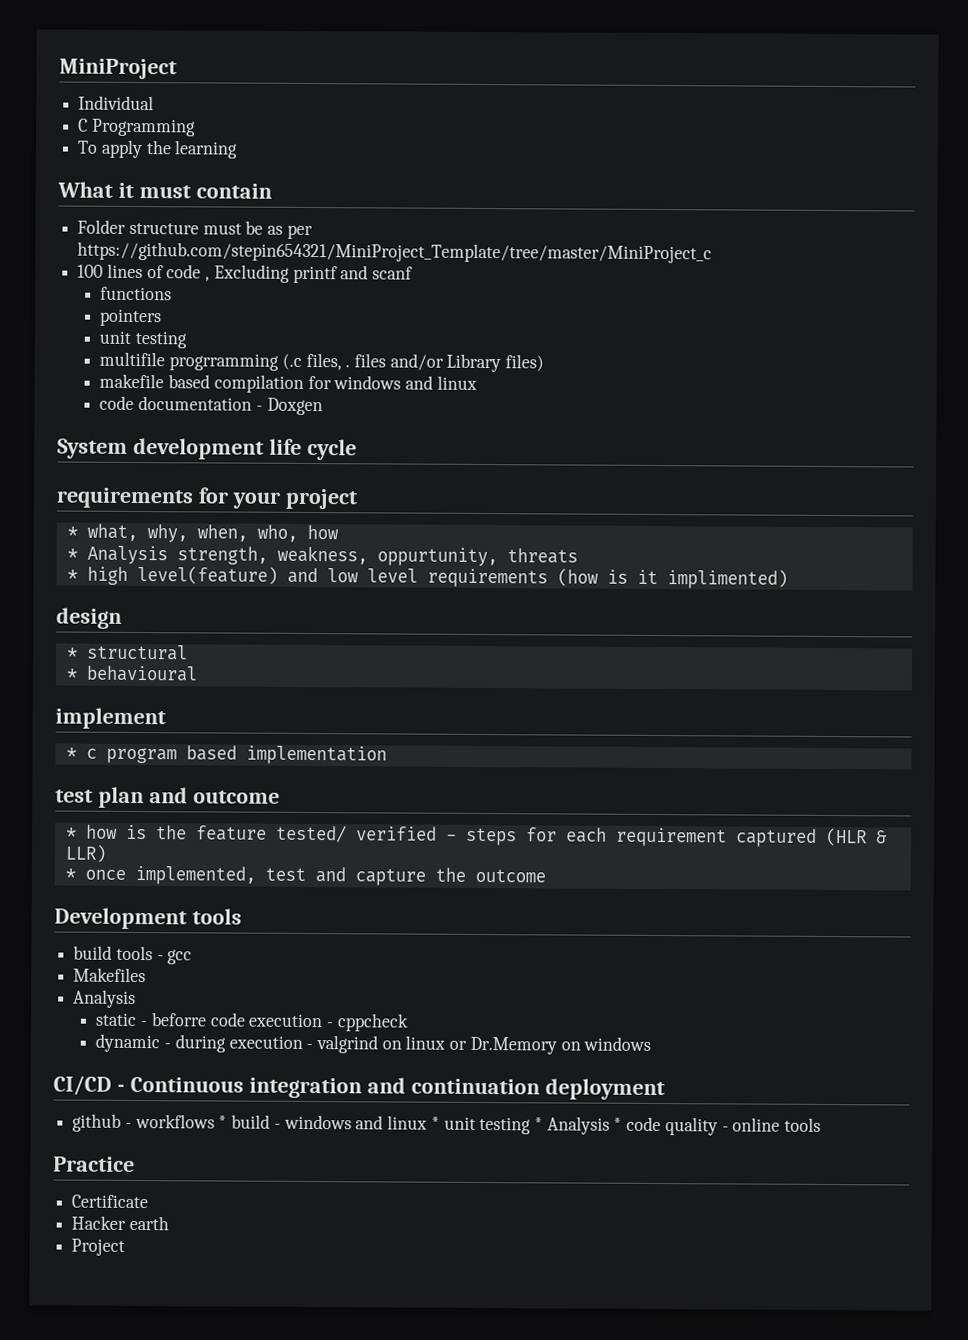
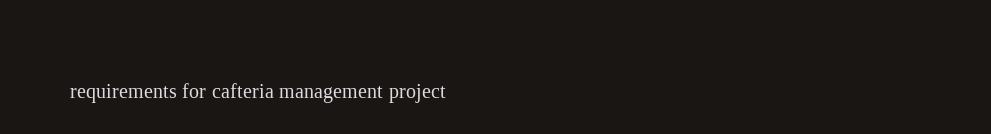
[59,58,177,80] [78,95,155,111] [78,118,196,137] [77,139,239,159] [57,181,272,199] [77,219,313,240] [77,241,713,264] [77,263,414,284] [100,286,173,301] [99,308,163,327] [99,330,188,349] [99,351,545,373] [99,373,477,393] [99,395,323,416] [57,437,357,461] [56,487,358,510] [66,523,339,543] [66,545,578,567] [66,565,788,589] [56,607,122,629] [66,644,188,661] [65,665,198,682] [55,707,166,730] [65,745,387,765] [55,786,280,809] [65,824,887,847] [64,844,106,863] [64,865,546,886] [54,907,242,930] [73,945,193,965] [73,967,147,983] [73,989,137,1009] [95,1012,409,1032] [95,1033,652,1055] [53,1075,665,1101] [72,1113,822,1136] [53,1156,135,1172] [71,1194,149,1209] [71,1215,169,1231] [71,1238,126,1256] MiniProject // Individual // C Programming // To apply the learning // What it must contain // Folder structure must be as per https://github.com/stepin654321/MiniProject_Template/tree/master/MiniProject_c // 100 lines of code , Excluding printf and scanf // functions // pointers // unit testing // multifile progrramming (.c files, . files and/or Library files) // makefile based compilation for windows and linux // code documentation - Doxgen // System development life cycle // requirements for your project // * what, why, when, who, how // * Analysis strength, weakness, oppurtunity, threats // * high level(feature) and low level requirements (how is it implimented) // design // * structural // * behavioural // implement // * c program based implementation // test plan and outcome // * how is the feature tested/ verified - steps for each requirement captured (HLR & LLR) // * once implemented, test and capture the outcome // Development tools // build tools - gcc // Makefiles // Analysis // static - beforre code execution - cppcheck // dynamic - during execution - valgrind on linux or Dr.Memory on windows // CI/CD - Continuous integration and continuation deployment // github - workflows * build - windows and linux * unit testing * Analysis * code quality - online tools // Practice // Certificate // Hacker earth // Project -> [70,83,446,103] requirements for cafteria management project

